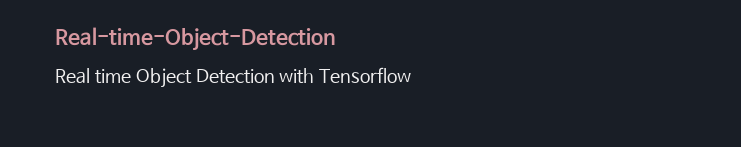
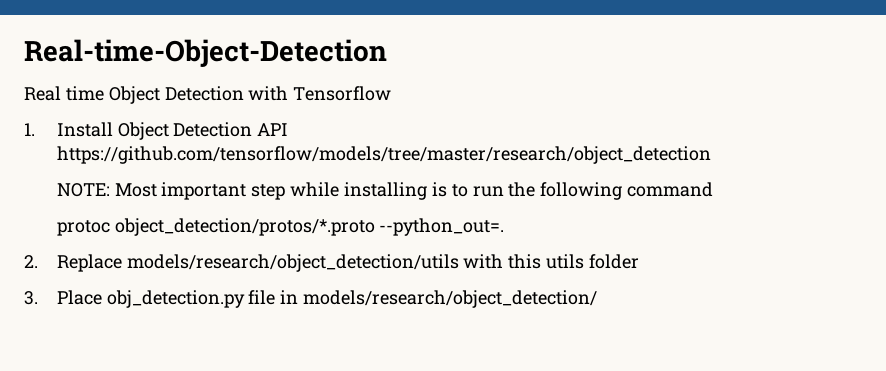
(412, 75) none -> [24,122,289,140] [56,146,711,164] [56,182,714,200] [56,218,505,236] [24,254,639,272] [24,290,598,308] // 1. Install Object Detection API https://github.com/tensorflow/models/tree/master/research/object_detection // NOTE: Most important step while installing is to run the following command // protoc object_detection/protos/*.proto --python_out=. // 2. Replace models/research/object_detection/utils with this utils folder // 3. Place obj_detection.py file in models/research/object_detection/

